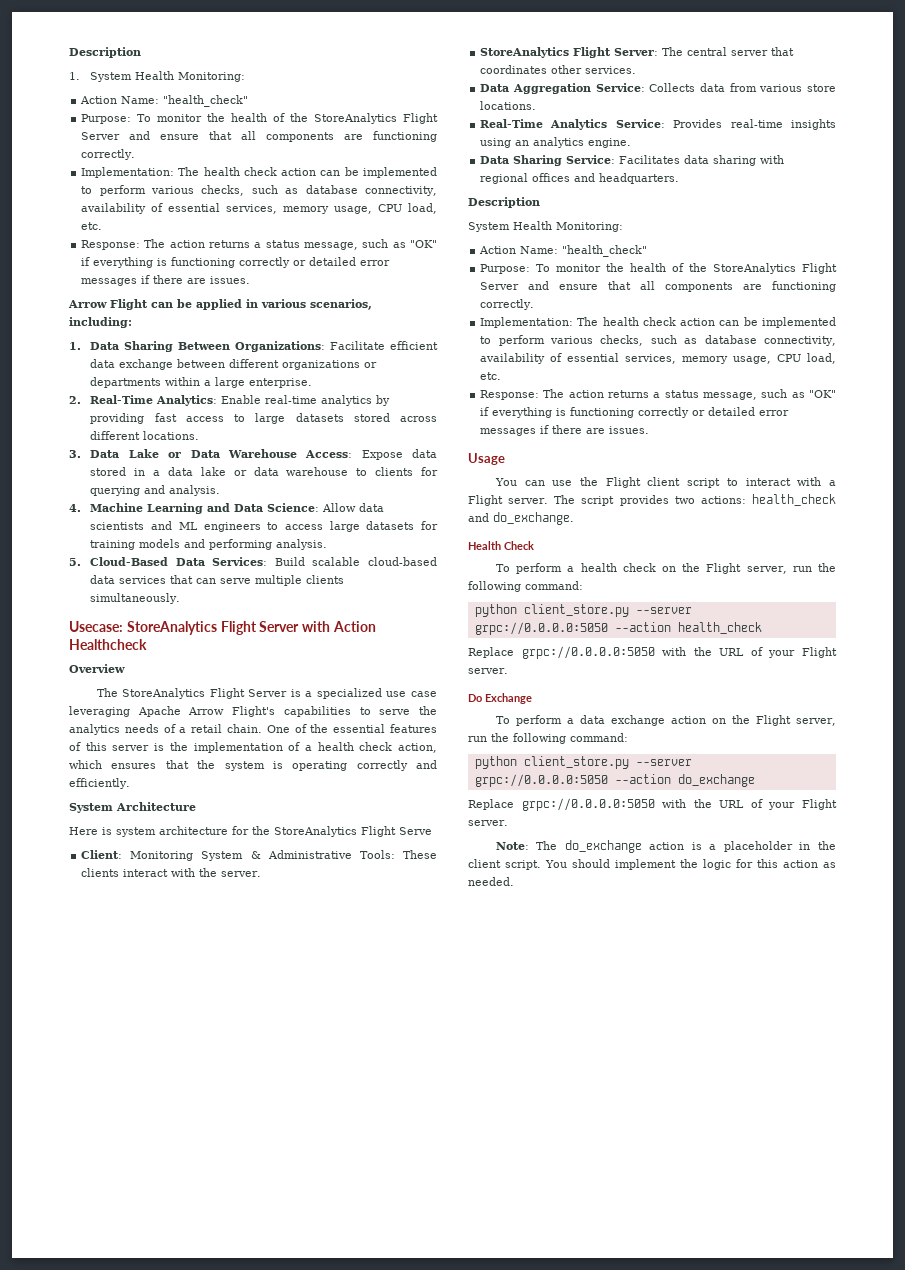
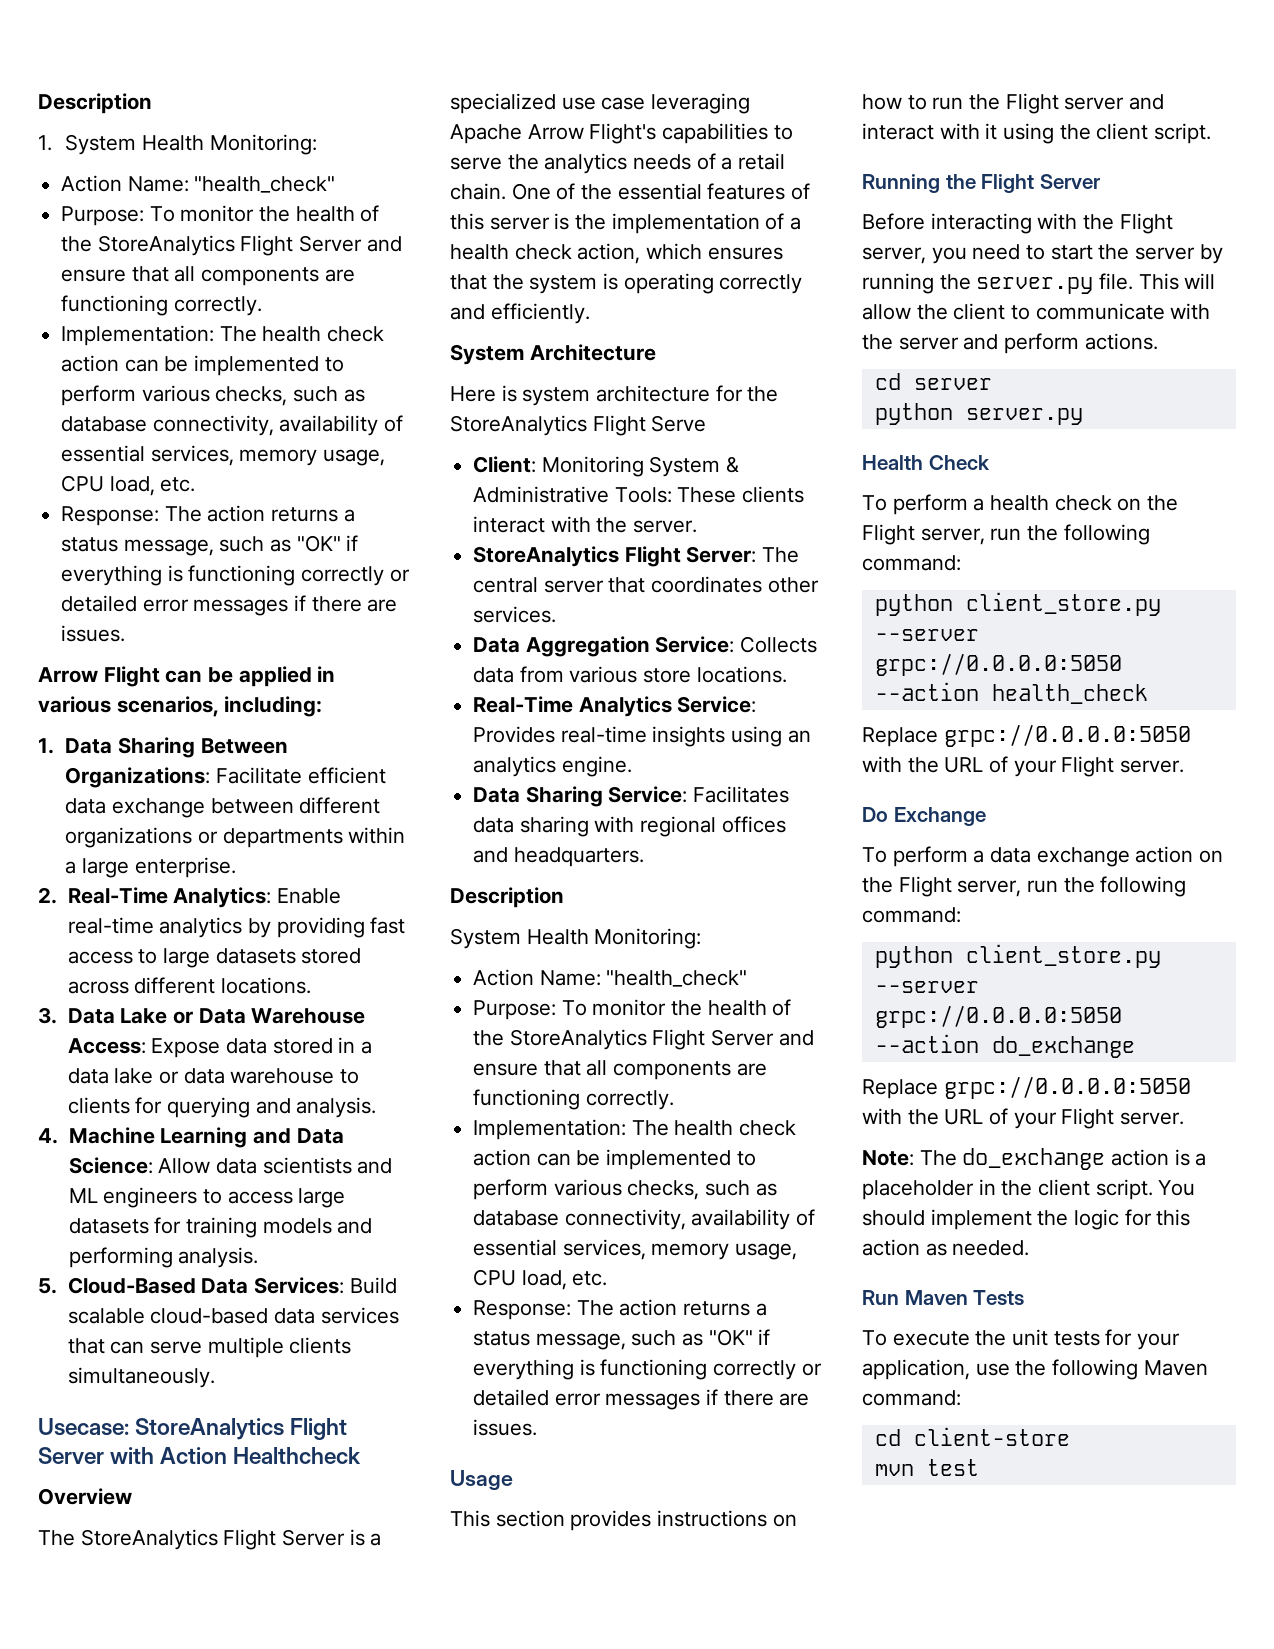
[494,477,836,488] [468,494,836,506] [468,512,574,525] You can use the Flight client script to interact with a Flight server. The script provides two actions: health_check and do_exchange. -> [450,1510,797,1531] [862,93,1165,114] [862,123,1212,144] [862,174,1100,193] [862,213,1173,234] [862,244,1223,264] [862,273,1216,294] [862,303,1211,320] [862,333,1158,354] [874,373,992,390] [874,403,1083,425] This section provides instructions on how to run the Flight server and interact with it using the client script. // Running the Flight Server // Before interacting with the Flight server, you need to start the server by running the server.py file. This will allow the client to communicate with the server and perform actions. // cd server // python server.py
(514, 881) none -> [862,1290,1025,1305] [862,1329,1181,1350] [862,1359,1208,1380] [862,1390,961,1406] [874,1427,1070,1446] [874,1459,979,1476] // Run Maven Tests // To execute the unit tests for your application, use the following Maven command: // cd client-store // mvn test

